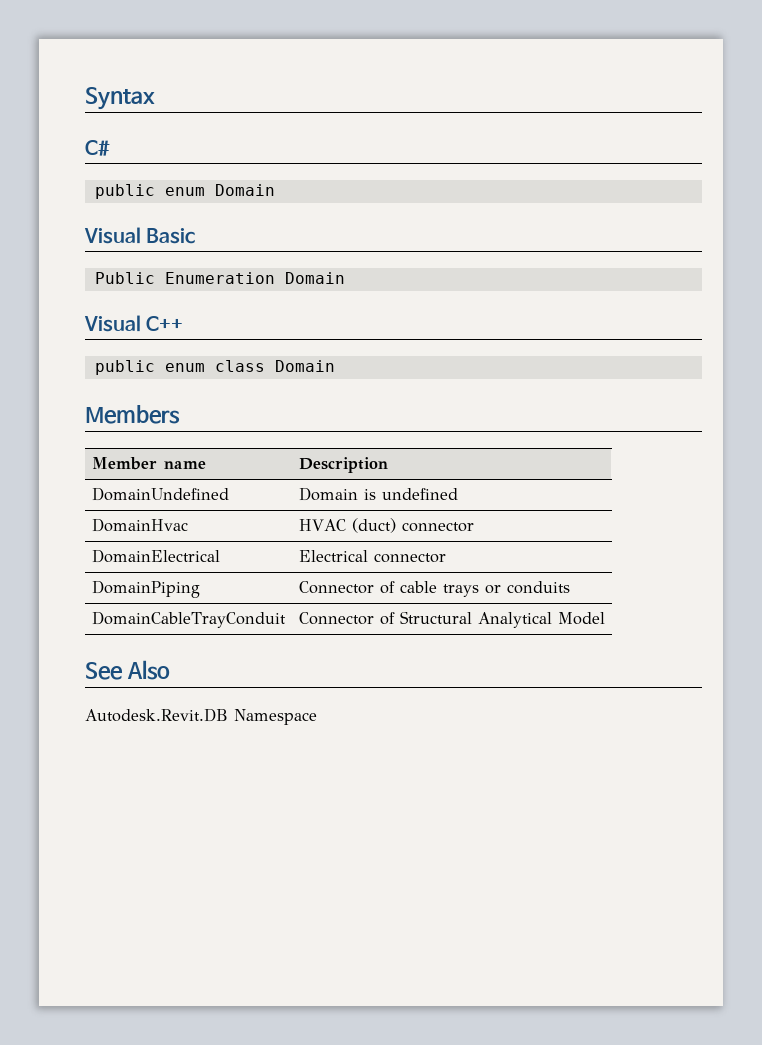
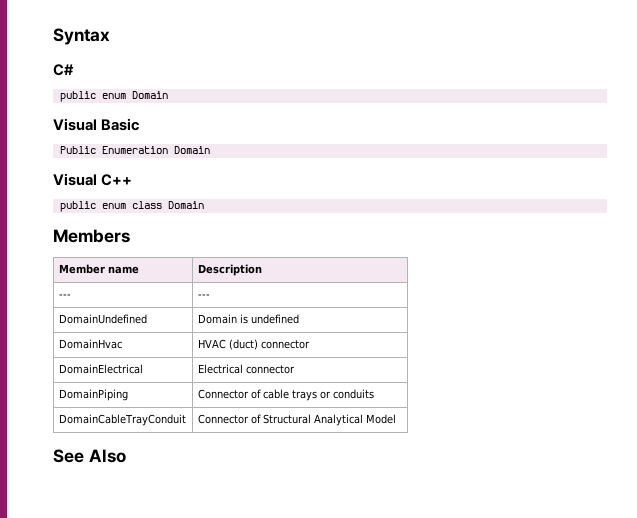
(388, 465) none -> [58,294,71,298] [197,294,210,298] // --- | ---
[85,708,317,725] // Autodesk.Revit.DB Namespace -> (126, 456) none

